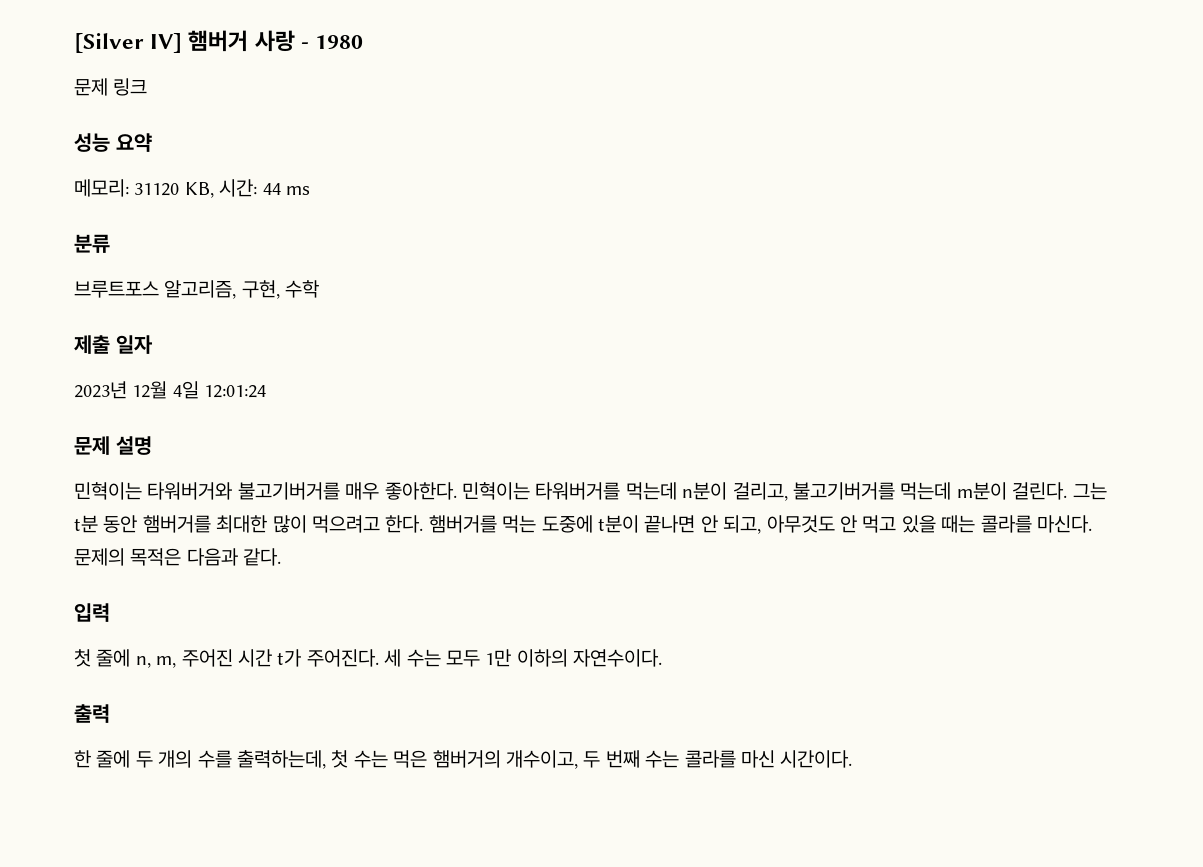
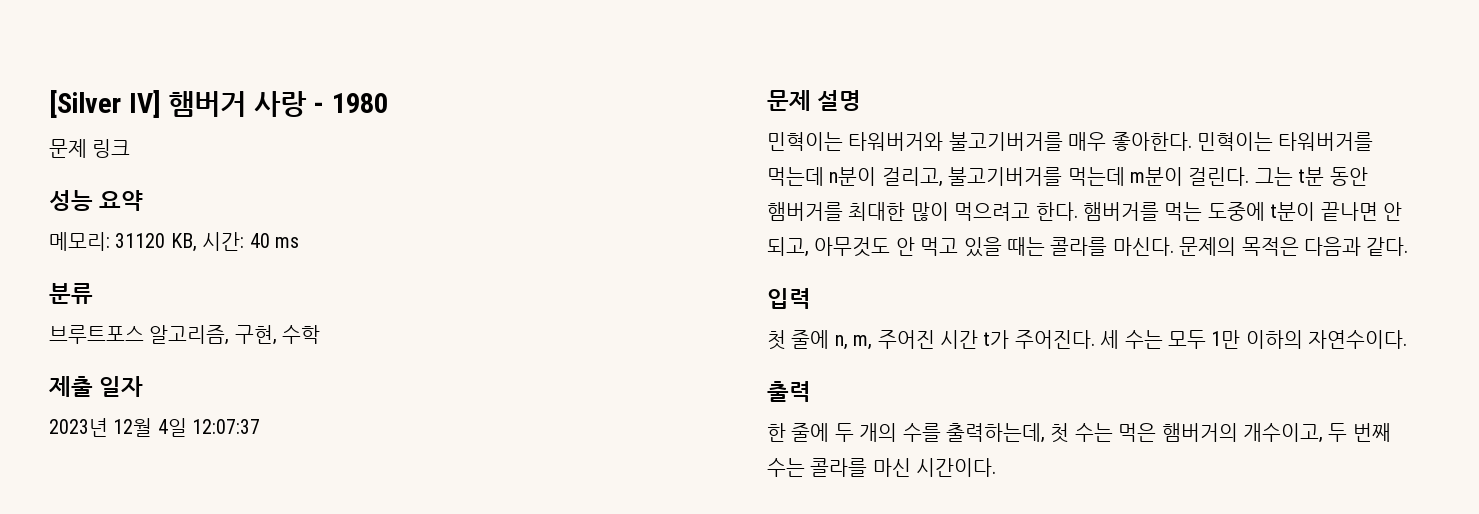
[262,183,281,195] 44 -> [249,233,270,248] 40
[204,385,267,398] 12:01:24 -> [192,419,261,434] 12:07:37

